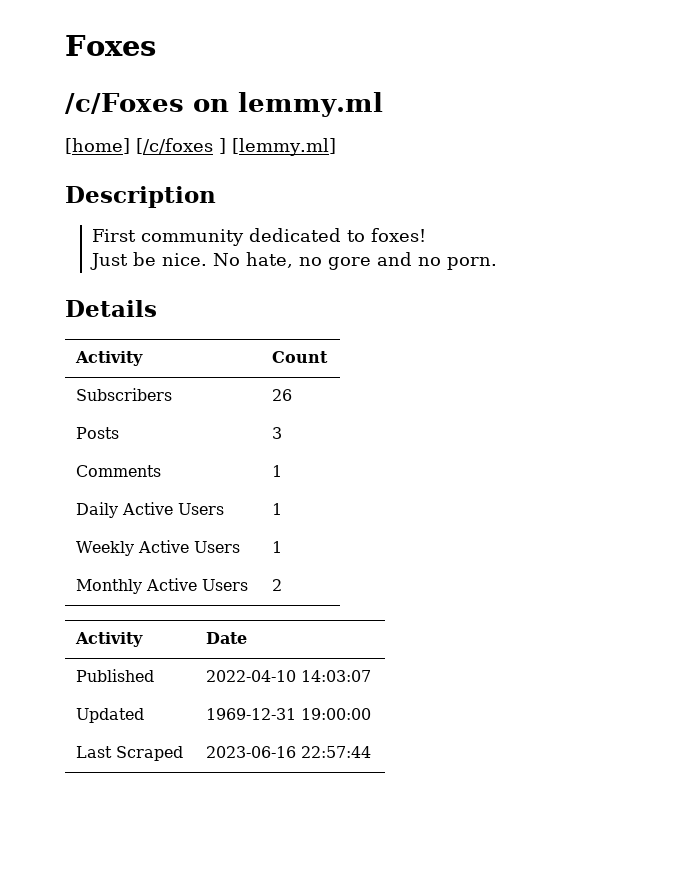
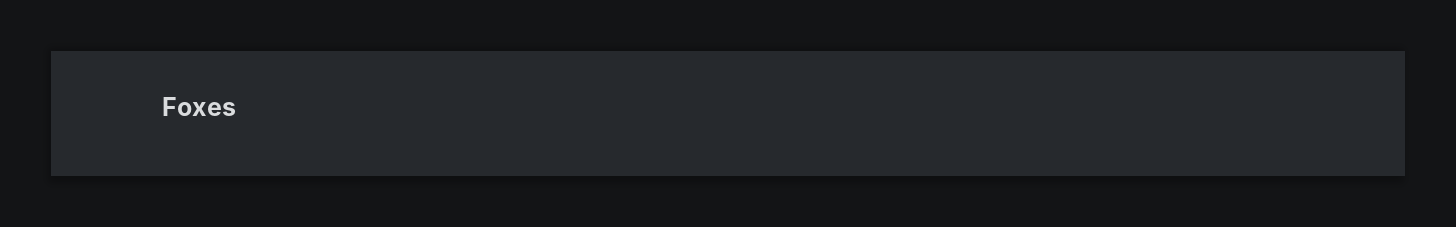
[65,92,383,117] [65,138,336,156] [65,186,216,208] [92,228,427,246] [90,252,498,270] [65,300,157,317] [74,351,143,366] [271,351,328,363] [75,388,172,401] [271,389,292,401] [75,427,119,439] [271,427,282,439] [75,465,161,477] [271,465,282,477] [75,502,224,518] [271,503,282,515] [75,540,240,556] [271,541,282,553] [75,578,248,594] [271,579,282,591] [74,632,143,647] [205,632,247,644] [75,669,154,682] [205,670,371,682] [75,708,144,723] [205,708,371,720] [75,746,183,761] [205,746,371,758] // /c/Foxes on lemmy.ml // [home] [/c/foxes ] [lemmy.ml] // Description // First community dedicated to foxes! // Just be nice. No hate, no gore and no porn. // Details // Activity | Count // Subscribers | 26 // Posts | 3 // Comments | 1 // Daily Active Users | 1 // Weekly Active Users | 1 // Monthly Active Users | 2 // Activity | Date // Published | 2022-04-10 14:03:07 // Updated | 1969-12-31 19:00:00 // Last Scraped | 2023-06-16 22:57:44 -> (236, 106) none

